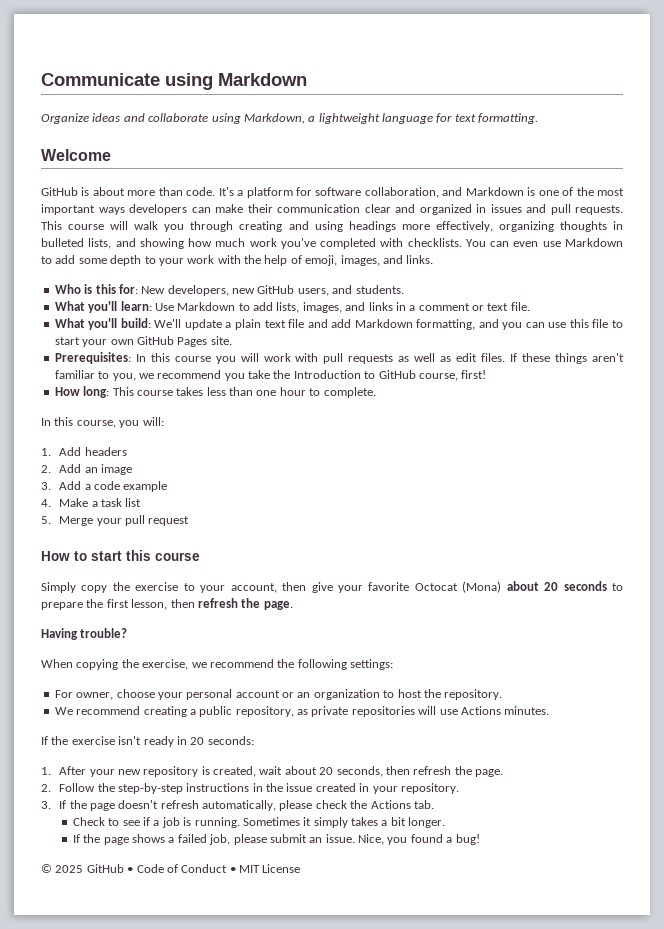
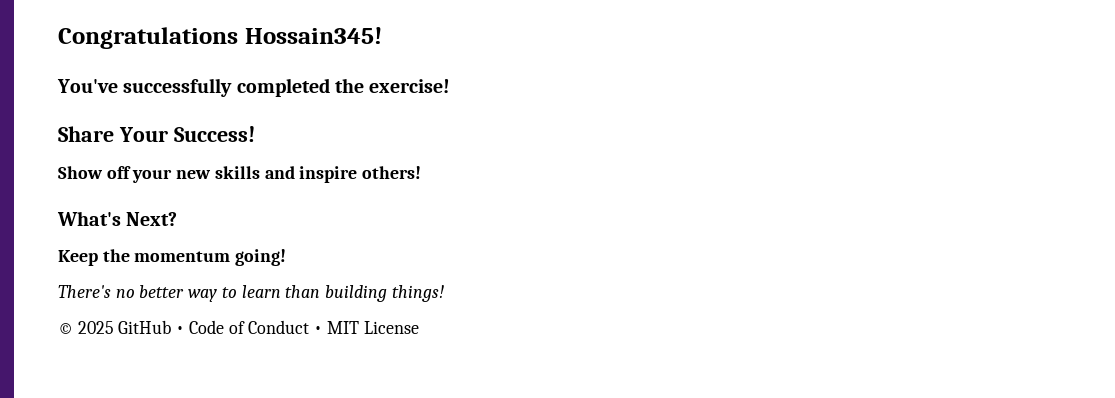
[41,73,307,90] [41,113,539,124] [41,149,111,161] [41,187,625,198] [41,204,623,215] [41,221,623,232] [41,238,623,249] [41,255,434,266] [54,284,404,296] [54,301,530,313] [54,318,623,330] [54,336,232,347] [54,352,624,364] [54,370,487,381] [54,386,376,398] [41,417,164,428] [41,447,127,456] [41,464,132,475] [41,481,168,492] [41,498,142,507] [41,515,190,526] [41,550,200,561] [41,581,623,593] [41,598,293,610] [41,628,128,640] [41,659,393,670] [54,689,503,700] [54,706,550,717] [41,736,254,747] [41,766,504,777] [41,783,459,794] [41,800,434,811] [72,817,446,828] [72,834,480,845] Communicate using Markdown // Organize ideas and collaborate using Markdown, a lightweight language for text formatting. // Welcome // GitHub is about more than code. It's a platform for software collaboration, and Markdown is one of the most important ways developers can make their communication clear and organized in issues and pull requests. This course will walk you through creating and using headings more effectively, organizing thoughts in bulleted lists, and showing how much work you've completed with checklists. You can even use Markdown to add some depth to your work with the help of emoji, images, and links. // Who is this for: New developers, new GitHub users, and students. // What you'll learn: Use Markdown to add lists, images, and links in a comment or text file. // What you'll build: We'll update a plain text file and add Markdown formatting, and you can use this file to start your own GitHub Pages site. // Prerequisites: In this course you will work with pull requests as well as edit files. If these things aren't familiar to you, we recommend you take the Introduction to GitHub course, first! // How long: This course takes less than one hour to complete. // In this course, you will: // 1. Add headers // 2. Add an image // 3. Add a code example // 4. Make a task list // 5. Merge your pull request // How to start this course // Simply copy the exercise to your account, then give your favorite Octocat (Mona) about 20 seconds to prepare the first lesson, then refresh the page. // Having trouble? // When copying the exercise, we recommend the following settings: // For owner, choose your personal account or an organization to host the repository. // We recommend creating a public repository, as private repositories will use Actions minutes. // If the exercise isn't ready in 20 seconds: // 1. After your new repository is created, wait about 20 seconds, then refresh the page. // 2. Follow the step-by-step instructions in the issue created in your repository. // 3. If the page doesn't refresh automatically, please check the Actions tab. // Check to see if a job is running. Sometimes it simply takes a bit longer. // If the page shows a failed job, please submit an issue. Nice, you found a bug! -> [58,27,382,49] [57,78,451,97] [58,126,255,142] [58,166,422,183] [57,211,178,226] [58,249,287,266] [58,285,444,302] Congratulations Hossain345! // You've successfully completed the exercise! // Share Your Success! // Show off your new skills and inspire others! // What's Next? // Keep the momentum going! // There's no better way to learn than building things!

